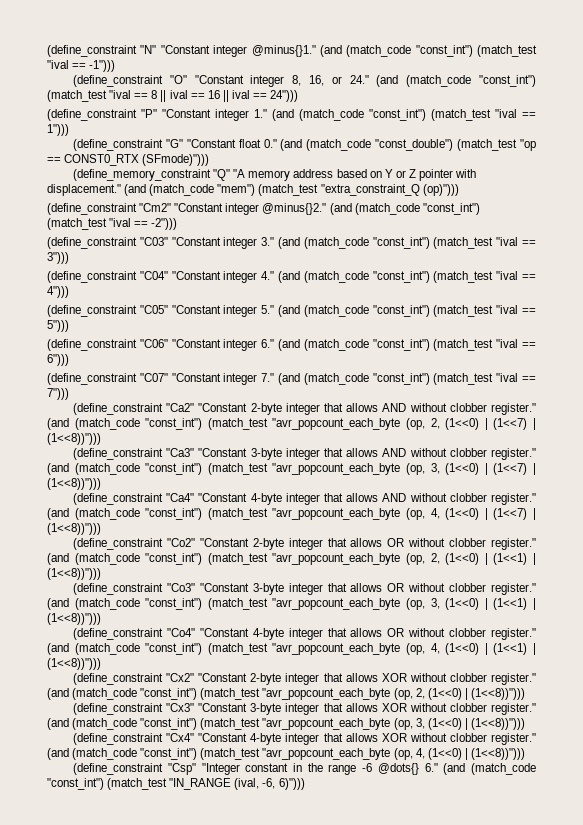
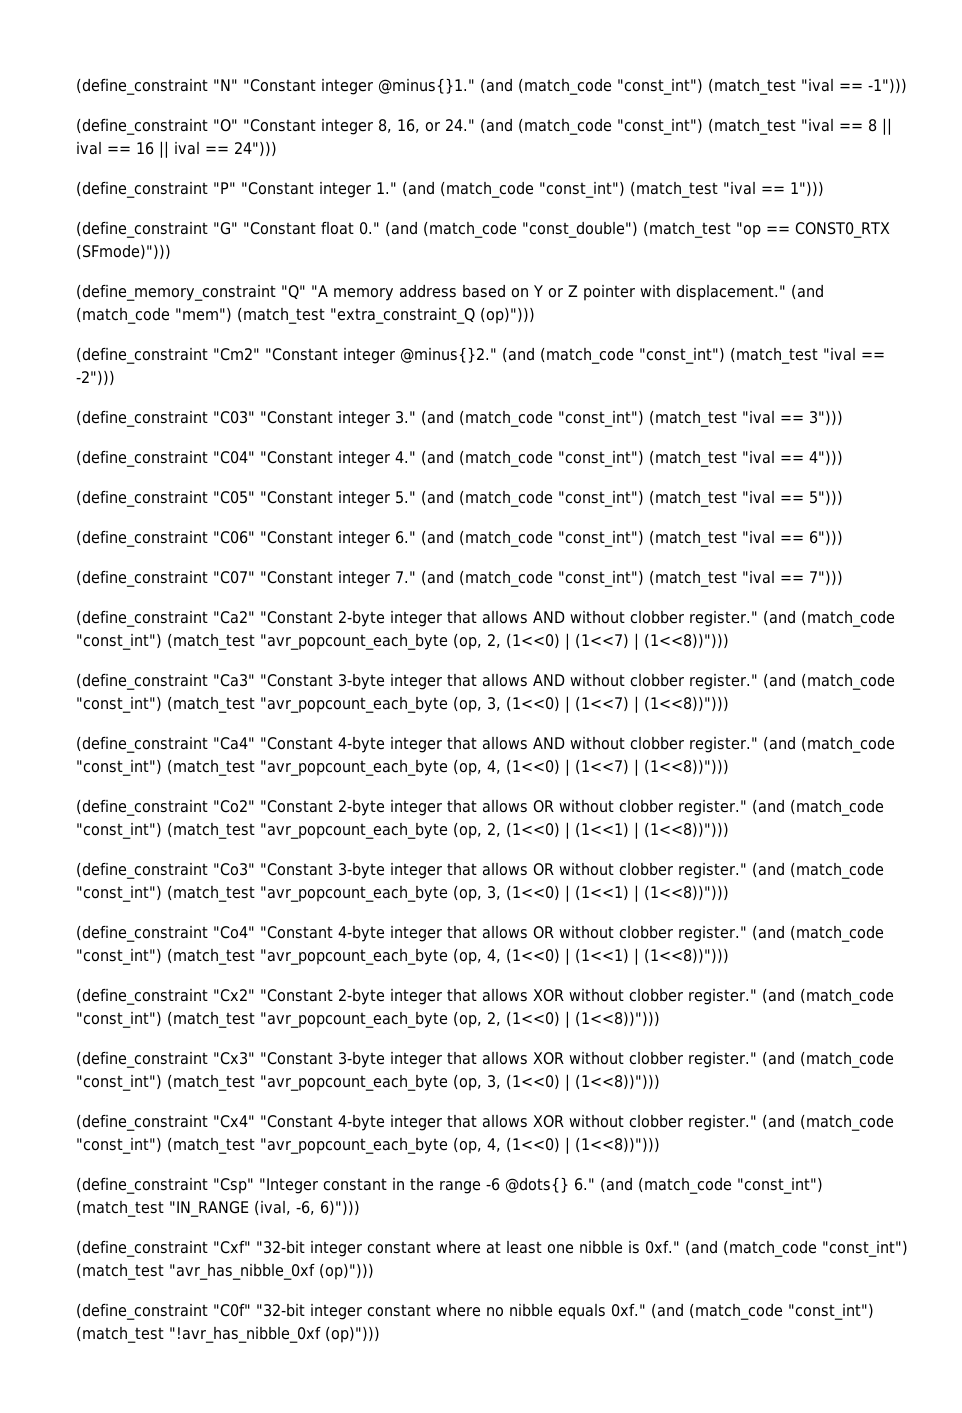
(305, 784) none -> [76,1240,908,1257] [76,1263,374,1280] [76,1303,874,1320] [76,1326,380,1343] // (define_constraint "Cxf" "32-bit integer constant where at least one nibble is 0xf." (and (match_code "const_int") (match_test "avr_has_nibble_0xf (op)"))) // (define_constraint "C0f" "32-bit integer constant where no nibble equals 0xf." (and (match_code "const_int") (match_test "!avr_has_nibble_0xf (op)")))

